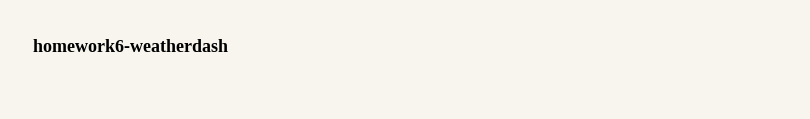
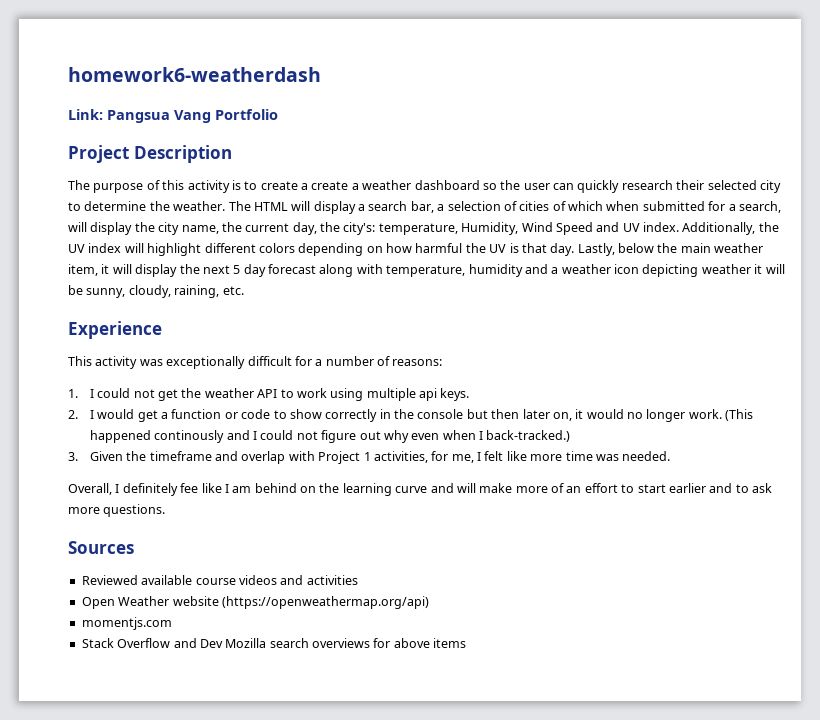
(228, 45) none -> [68,109,278,123] [68,145,232,163] [68,180,781,193] [68,201,781,214] [68,222,779,235] [68,243,764,256] [68,264,785,277] [68,285,244,298] [68,321,162,339] [68,356,443,369] [68,388,470,401] [68,409,754,422] [89,430,571,443] [68,451,671,464] [68,483,772,496] [68,504,166,517] [68,541,134,554] [81,575,358,585] [81,596,429,609] [81,617,172,630] [81,638,467,648] // Link: Pangsua Vang Portfolio // Project Description // The purpose of this activity is to create a create a weather dashboard so the user can quickly research their selected city to determine the weather. The HTML will display a search bar, a selection of cities of which when submitted for a search, will display the city name, the current day, the city's: temperature, Humidity, Wind Speed and UV index. Additionally, the UV index will highlight different colors depending on how harmful the UV is that day. Lastly, below the main weather item, it will display the next 5 day forecast along with temperature, humidity and a weather icon depicting weather it will be sunny, cloudy, raining, etc. // Experience // This activity was exceptionally difficult for a number of reasons: // 1. I could not get the weather API to work using multiple api keys. // 2. I would get a function or code to show correctly in the console but then later on, it would no longer work. (This happened continously and I could not figure out why even when I back-tracked.) // 3. Given the timeframe and overlap with Project 1 activities, for me, I felt like more time was needed. // Overall, I definitely fee like I am behind on the learning curve and will make more of an effort to start earlier and to ask more questions. // Sources // Reviewed available course videos and activities // Open Weather website (https://openweathermap.org/api) // momentjs.com // Stack Overflow and Dev Mozilla search overviews for above items

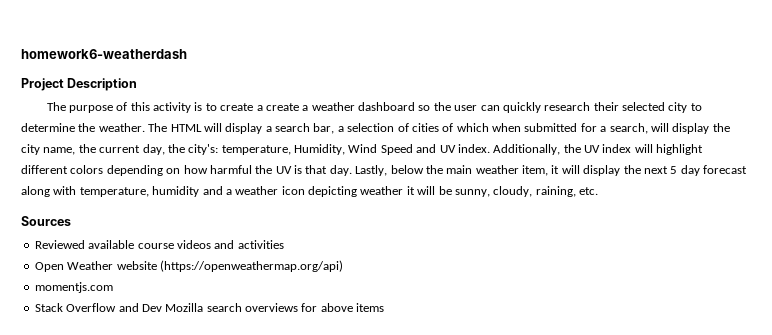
[68,109,278,123] // Link: Pangsua Vang Portfolio -> (187, 54) none
[68,321,162,339] [68,356,443,369] [68,388,470,401] [68,409,754,422] [89,430,571,443] [68,451,671,464] [68,483,772,496] [68,504,166,517] // Experience // This activity was exceptionally difficult for a number of reasons: // 1. I could not get the weather API to work using multiple api keys. // 2. I would get a function or code to show correctly in the console but then later on, it would no longer work. (This happened continously and I could not figure out why even when I back-tracked.) // 3. Given the timeframe and overlap with Project 1 activities, for me, I felt like more time was needed. // Overall, I definitely fee like I am behind on the learning curve and will make more of an effort to start earlier and to ask more questions. -> (598, 191) none

